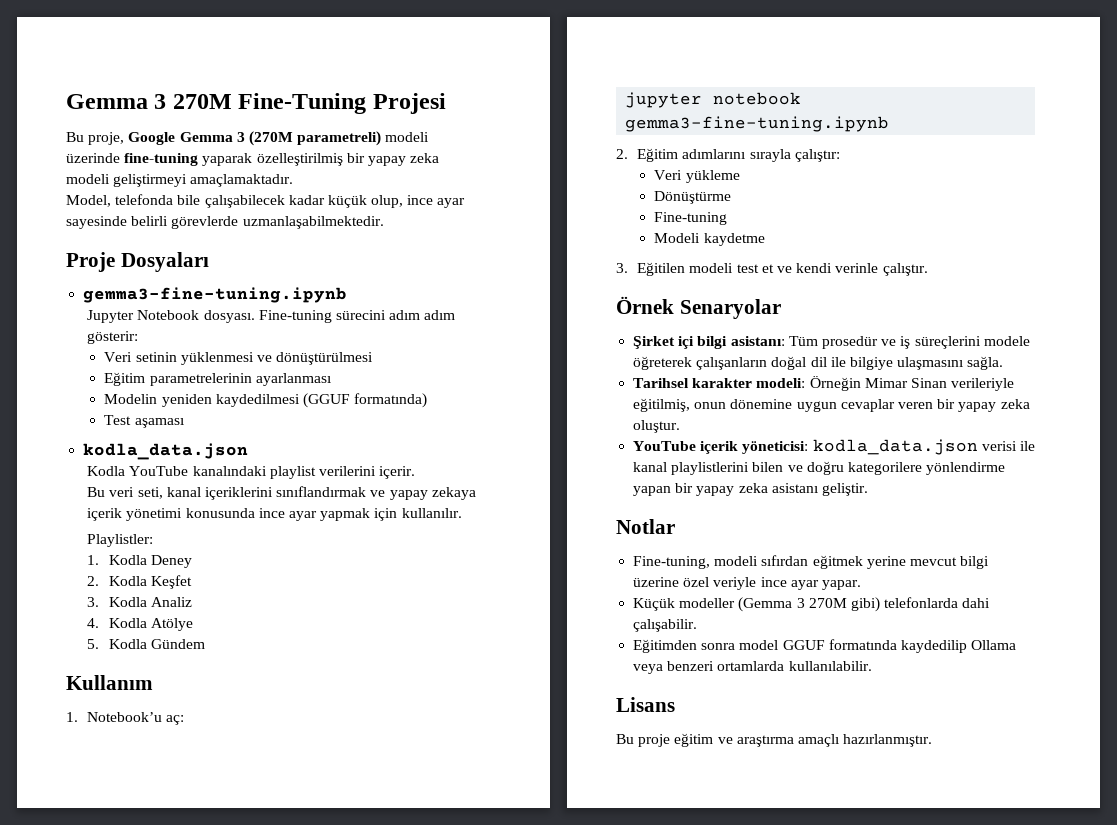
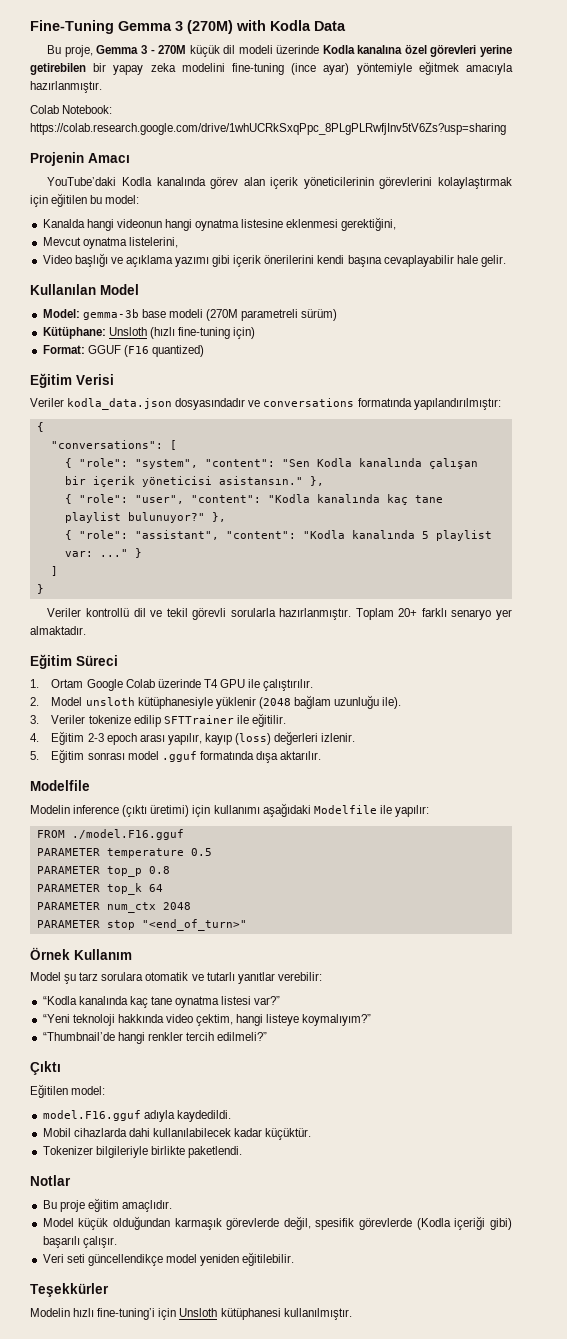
[66,93,446,114] Gemma 3 270M Fine-Tuning Projesi -> [30,20,346,34] Fine-Tuning Gemma 3 (270M) with Kodla Data
[128,131,430,146] [66,153,440,166] [66,174,294,187] [66,194,466,208] [66,216,384,229] [66,252,209,272] [83,287,348,303] [87,310,456,323] [87,331,139,344] [104,352,374,365] [104,372,332,386] [104,393,428,408] [104,415,185,428] [83,443,249,460] [87,466,416,479] [87,486,476,500] [87,508,462,521] [87,534,154,547] [87,555,192,568] [87,575,192,589] [87,597,192,607] [87,618,193,631] [87,639,205,649] [66,675,153,690] [66,712,185,725] [625,92,802,108] [625,116,890,132] [616,148,840,162] [654,170,740,183] [654,191,732,204] [654,212,728,225] [654,233,765,246] [616,262,928,276] [616,296,781,319] [633,336,1030,349] [633,356,1004,370] [633,376,1015,391] [633,398,1030,412] [633,420,681,433] [633,439,1035,455] [633,461,1006,475] [633,483,868,496] [616,519,675,534] [633,555,990,569] [633,577,861,590] [633,597,991,612] [633,619,698,632] [633,639,1017,653] [633,661,872,674] [616,697,675,712] [616,733,933,747] Google Gemma 3 (270M parametreli) modeli üzerinde fine-tuning yaparak özelleştirilmiş bir yapay zeka modeli geliştirmeyi amaçlamaktadır. // Model, telefonda bile çalışabilecek kadar küçük olup, ince ayar sayesinde belirli görevlerde uzmanlaşabilmektedir. // Proje Dosyaları // gemma3-fine-tuning.ipynb // Jupyter Notebook dosyası. Fine-tuning sürecini adım adım gösterir: // Veri setinin yüklenmesi ve dönüştürülmesi // Eğitim parametrelerinin ayarlanması // Modelin yeniden kaydedilmesi (GGUF formatında) // Test aşaması // kodla_data.json // Kodla YouTube kanalındaki playlist verilerini içerir. // Bu veri seti, kanal içeriklerini sınıflandırmak ve yapay zekaya içerik yönetimi konusunda ince ayar yapmak için kullanılır. // Playlistler: // 1. Kodla Deney // 2. Kodla Keşfet // 3. Kodla Analiz // 4. Kodla Atölye // 5. Kodla Gündem // Kullanım // 1. Notebook’u aç: // jupyter notebook gemma3-fine-tuning.ipynb // 2. Eğitim adımlarını sırayla çalıştır: // Veri yükleme // Dönüştürme // Fine-tuning // Modeli kaydetme // 3. Eğitilen modeli test et ve kendi verinle çalıştır. // Örnek Senaryolar // Şirket içi bilgi asistanı: Tüm prosedür ve iş süreçlerini modele öğreterek çalışanların doğal dil ile bilgiye ulaşmasını sağla. // Tarihsel karakter modeli: Örneğin Mimar Sinan verileriyle eğitilmiş, onun dönemine uygun cevaplar veren bir yapay zeka oluştur. // YouTube içerik yöneticisi: kodla_data.json verisi ile kanal playlistlerini bilen ve doğru kategorilere yönlendirme yapan bir yapay zeka asistanı geliştir. // Notlar // Fine-tuning, modeli sıfırdan eğitmek yerine mevcut bilgi üzerine özel veriyle ince ayar yapar. // Küçük modeller (Gemma 3 270M gibi) telefonlarda dahi çalışabilir. // Eğitimden sonra model GGUF formatında kaydedilip Ollama veya benzeri ortamlarda kullanılabilir. // Lisans // Bu proje eğitim ve araştırma amaçlı hazırlanmıştır. -> [96,44,512,57] [30,61,513,75] [30,81,102,93] [30,105,113,114] [30,123,506,135] [30,152,130,166] [47,177,512,189] [30,193,140,207] [42,217,397,231] [42,237,178,249] [42,253,506,267] [30,284,139,295] [42,309,338,321] [42,326,256,339] [42,345,204,357] [30,373,114,388] [30,398,501,410] [36,422,44,432] [50,440,177,450] [64,458,478,469] [64,476,324,487] [64,494,443,505] [64,512,226,523] [64,530,492,541] [64,548,142,558] [50,566,58,576] [36,584,44,594] [47,608,512,620] [30,626,86,635] [30,654,118,669] [30,679,314,691] [30,695,402,709] [30,713,286,727] [30,731,356,745] [30,749,322,763] [30,780,90,791] [30,803,429,817] [36,829,184,840] [36,848,212,858] [36,866,170,877] [36,883,163,895] [36,902,191,913] [36,919,247,931] [30,947,132,960] [30,972,322,984] [42,996,281,1008] [42,1014,372,1026] [42,1032,268,1044] [30,1061,61,1075] [30,1084,106,1098] [42,1110,231,1122] [42,1128,312,1140] [42,1146,242,1158] [30,1175,71,1186] [42,1198,172,1212] [42,1216,512,1230] [42,1236,117,1248] [42,1252,295,1266] [30,1283,109,1297] [30,1308,352,1320] Gemma 3 - 270M küçük dil modeli üzerinde Kodla kanalına özel görevleri yerine getirebilen bir yapay zeka modelini fine-tuning (ince ayar) yöntemiyle eğitmek amacıyla hazırlanmıştır. // Colab Notebook: https://colab.research.google.com/drive/1whUCRkSxqPpc_8PLgPLRwfjInv5tV6Zs?usp=sharing // Projenin Amacı // YouTube’daki Kodla kanalında görev alan içerik yöneticilerinin görevlerini kolaylaştırmak için eğitilen bu model: // Kanalda hangi videonun hangi oynatma listesine eklenmesi gerektiğini, // Mevcut oynatma listelerini, // Video başlığı ve açıklama yazımı gibi içerik önerilerini kendi başına cevaplayabilir hale gelir. // Kullanılan Model // Model: gemma-3b base modeli (270M parametreli sürüm) // Kütüphane: Unsloth (hızlı fine-tuning için) // Format: GGUF (F16 quantized) // Eğitim Verisi // Veriler kodla_data.json dosyasındadır ve conversations formatında yapılandırılmıştır: // { // "conversations": [ // { "role": "system", "content": "Sen Kodla kanalında çalışan bir içerik yöneticisi asistansın." }, // { "role": "user", "content": "Kodla kanalında kaç tane playlist bulunuyor?" }, // { "role": "assistant", "content": "Kodla kanalında 5 playlist var: ..." } // ] // } // Veriler kontrollü dil ve tekil görevli sorularla hazırlanmıştır. Toplam 20+ farklı senaryo yer almaktadır. // Eğitim Süreci // 1. Ortam Google Colab üzerinde T4 GPU ile çalıştırılır. // 2. Model unsloth kütüphanesiyle yüklenir (2048 bağlam uzunluğu ile). // 3. Veriler tokenize edilip SFTTrainer ile eğitilir. // 4. Eğitim 2-3 epoch arası yapılır, kayıp (loss) değerleri izlenir. // 5. Eğitim sonrası model .gguf formatında dışa aktarılır. // Modelfile // Modelin inference (çıktı üretimi) için kullanımı aşağıdaki Modelfile ile yapılır: // FROM ./model.F16.gguf // PARAMETER temperature 0.5 // PARAMETER top_p 0.8 // PARAMETER top_k 64 // PARAMETER num_ctx 2048 // PARAMETER stop "<end_of_turn>" // Örnek Kullanım // Model şu tarz sorulara otomatik ve tutarlı yanıtlar verebilir: // “Kodla kanalında kaç tane oynatma listesi var?” // “Yeni teknoloji hakkında video çektim, hangi listeye koymalıyım?” // “Thumbnail’de hangi renkler tercih edilmeli?” // Çıktı // Eğitilen model: // model.F16.gguf adıyla kaydedildi. // Mobil cihazlarda dahi kullanılabilecek kadar küçüktür. // Tokenizer bilgileriyle birlikte paketlendi. // Notlar // Bu proje eğitim amaçlıdır. // Model küçük olduğundan karmaşık görevlerde değil, spesifik görevlerde (Kodla içeriği gibi) başarılı çalışır. // Veri seti güncellendikçe model yeniden eğitilebilir. // Teşekkürler // Modelin hızlı fine-tuning’i için Unsloth kütüphanesi kullanılmıştır.

